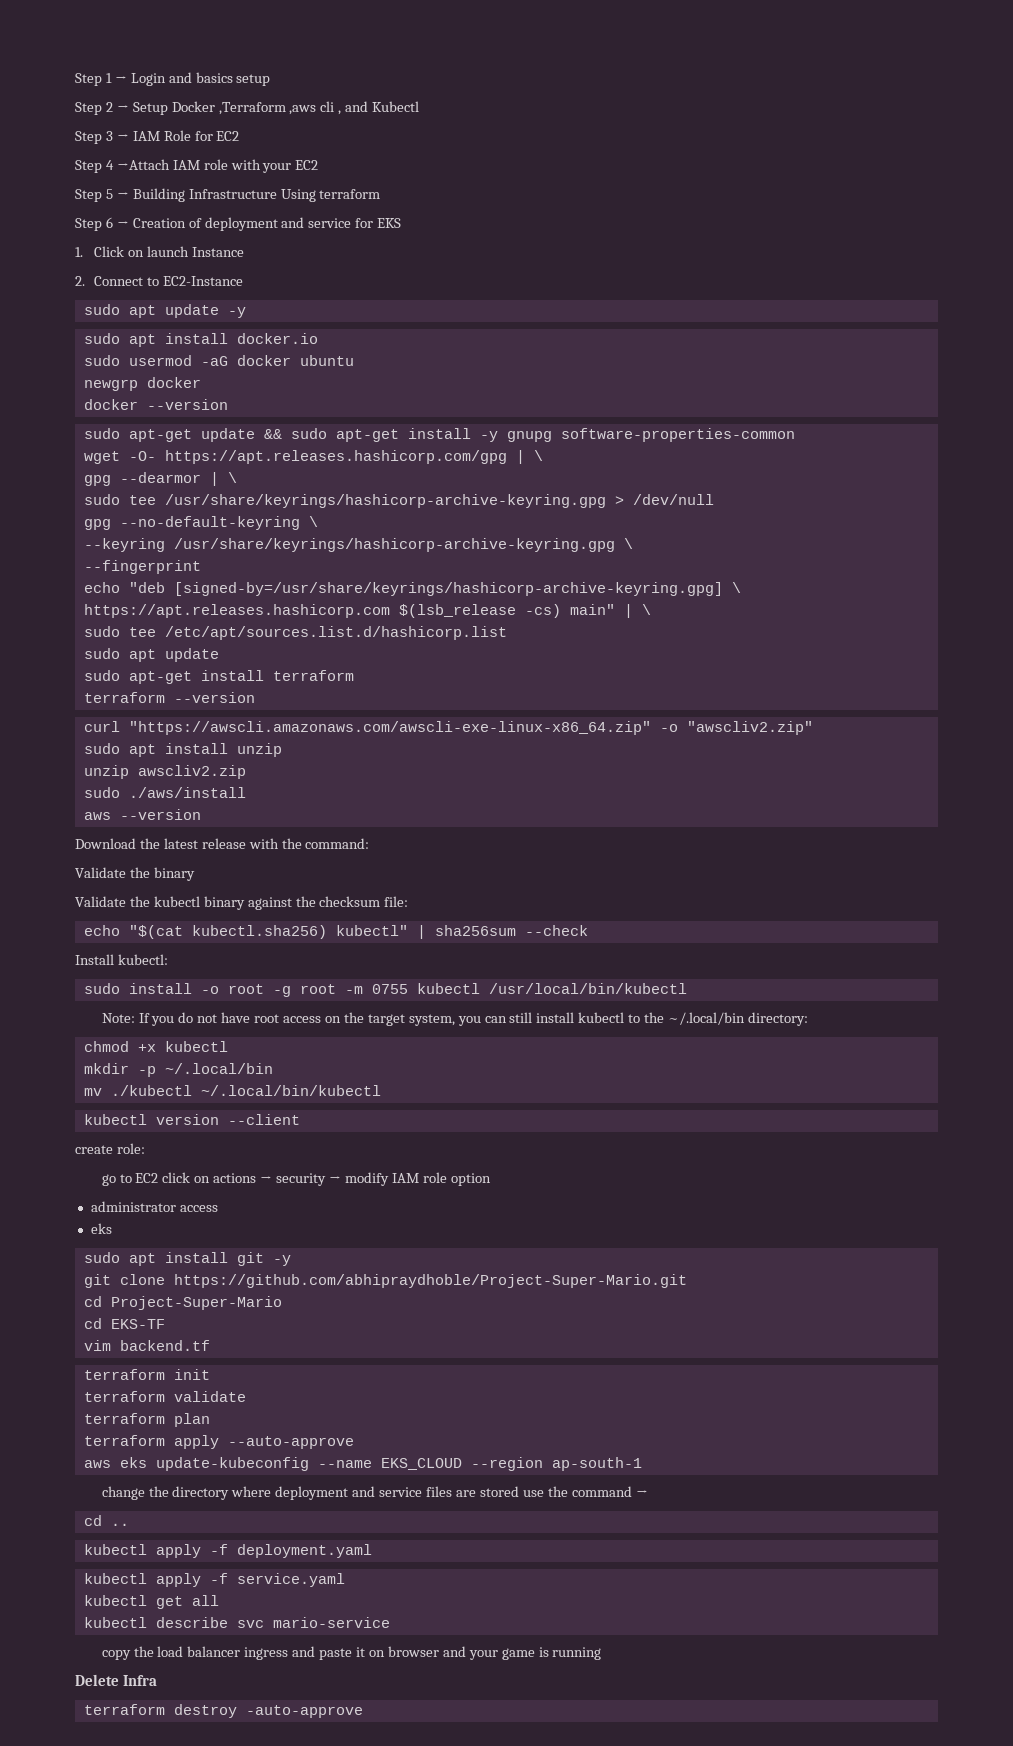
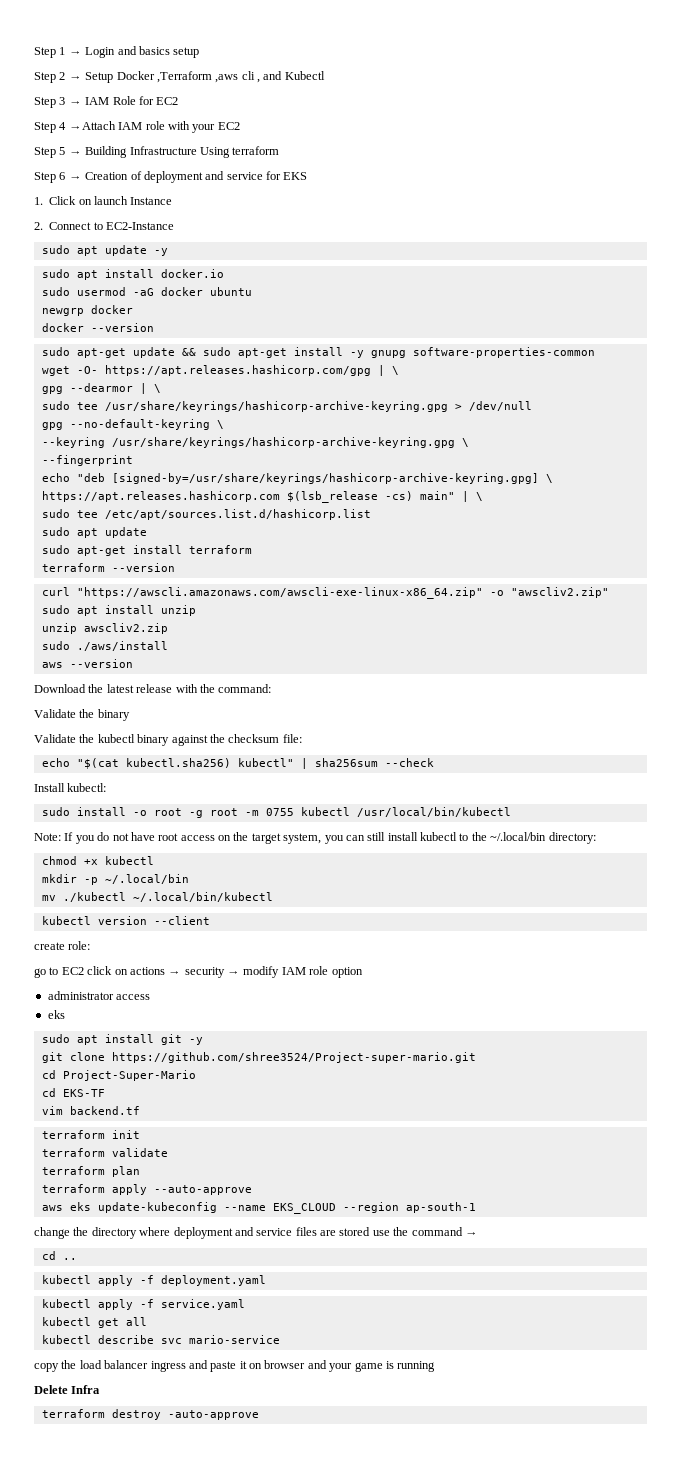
[173,1274,687,1288] https://github.com/abhipraydhoble/Project-Super-Mario.git -> [111,1052,476,1063] https://github.com/shree3524/Project-super-mario.git

